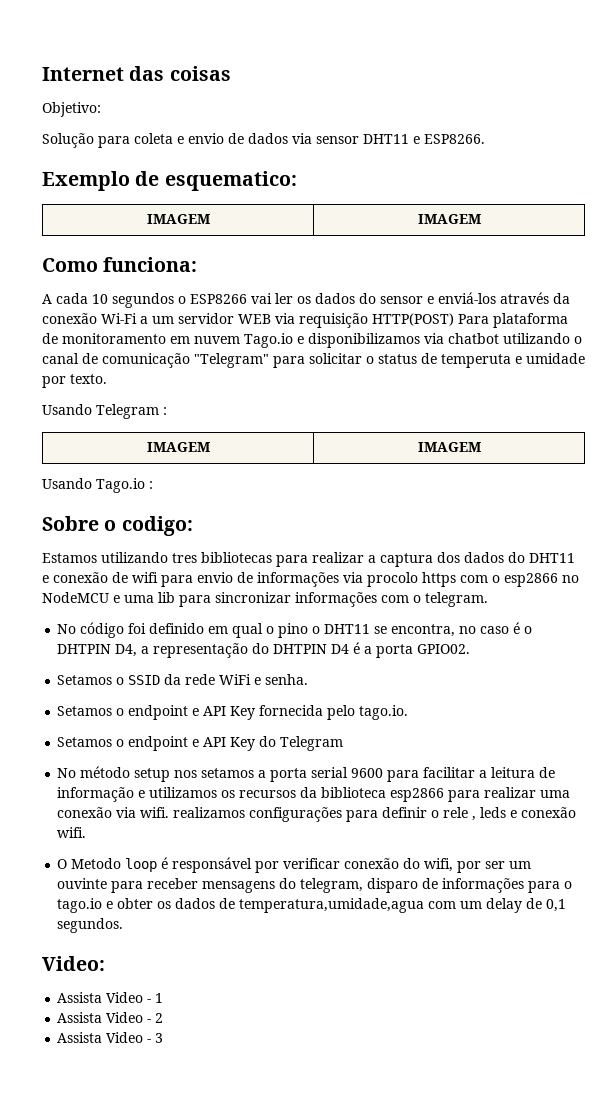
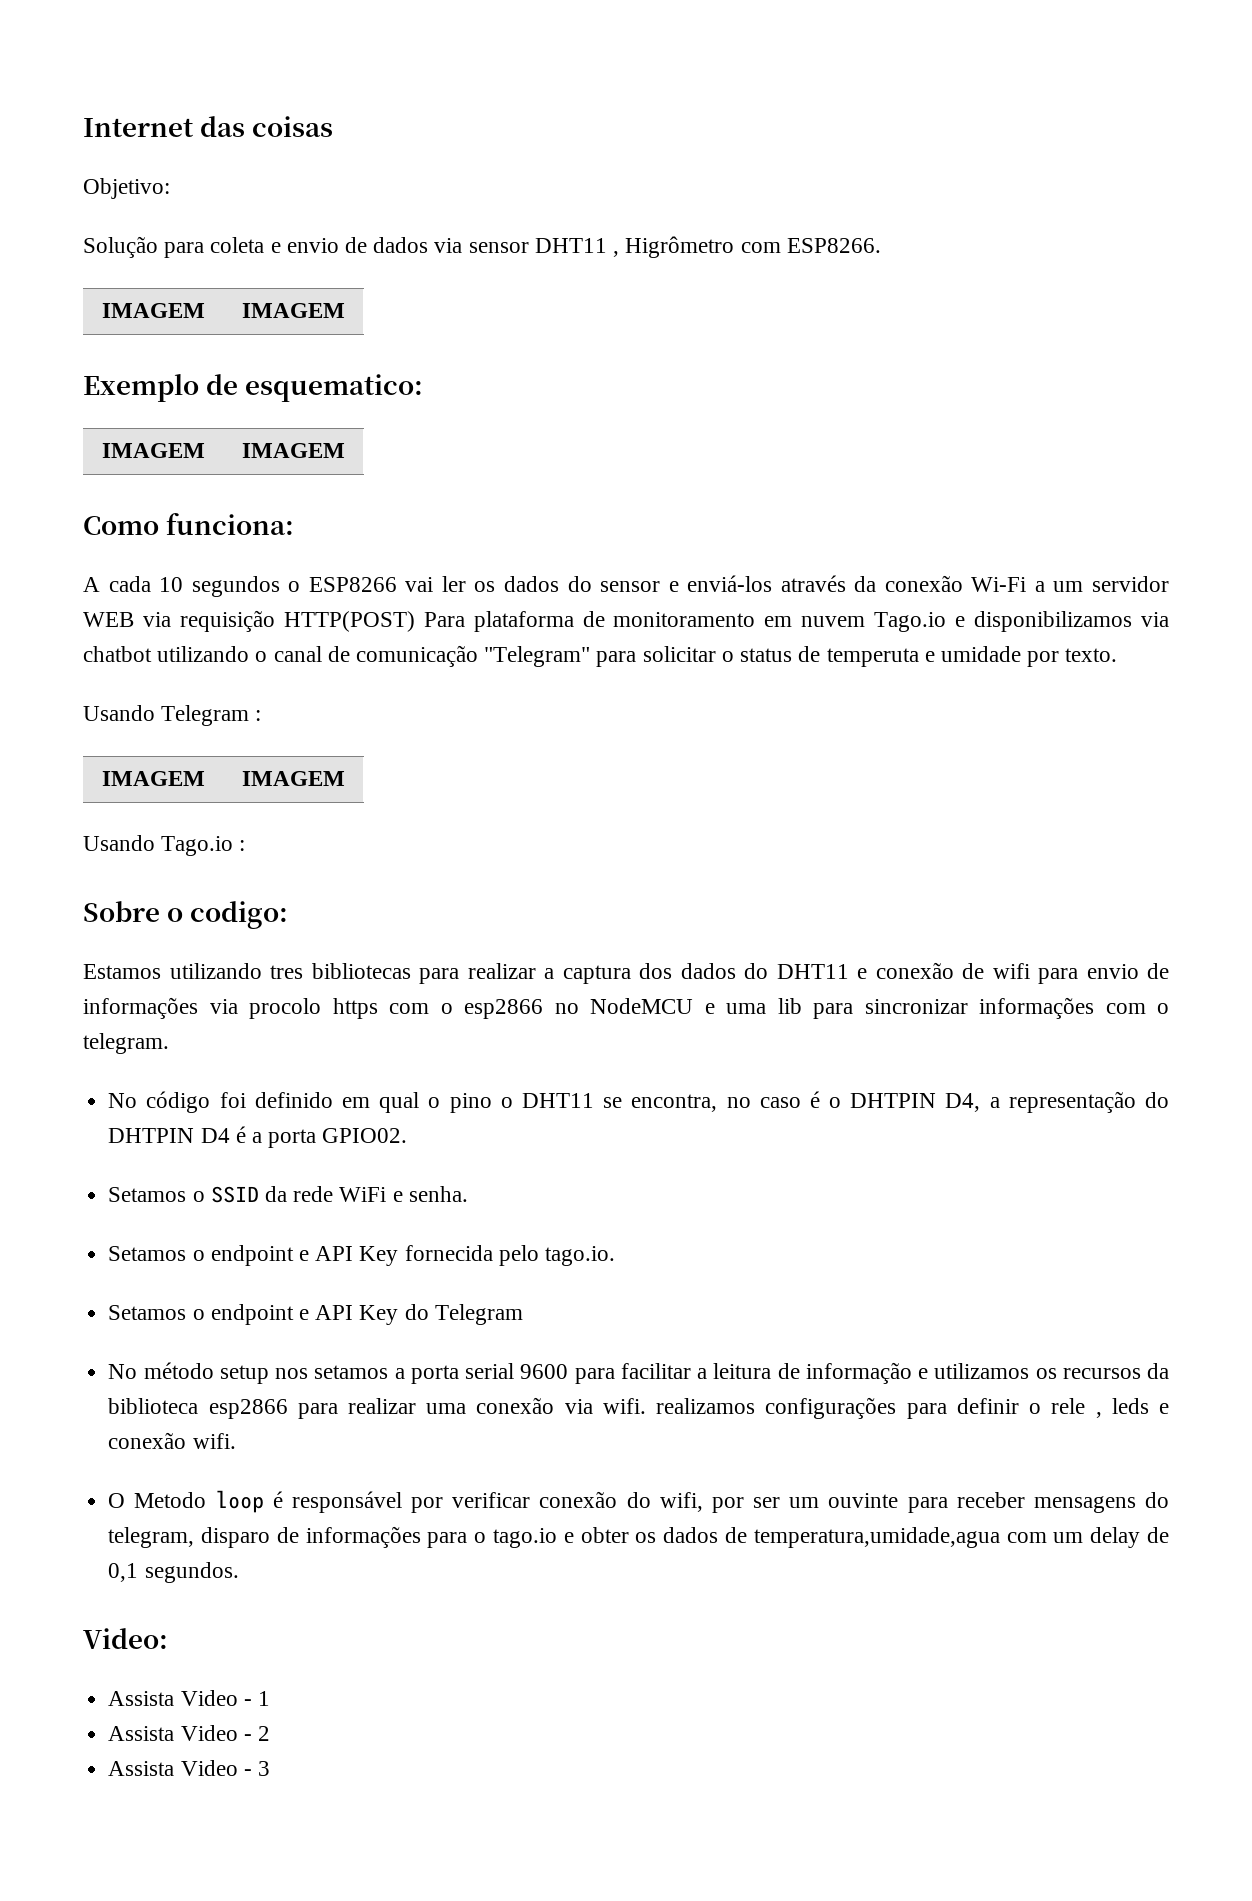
[413,136,420,144] e -> [613,236,781,258] , Higrômetro com
(485, 139) none -> [102,303,205,318] [242,303,345,318] // IMAGEM | IMAGEM

